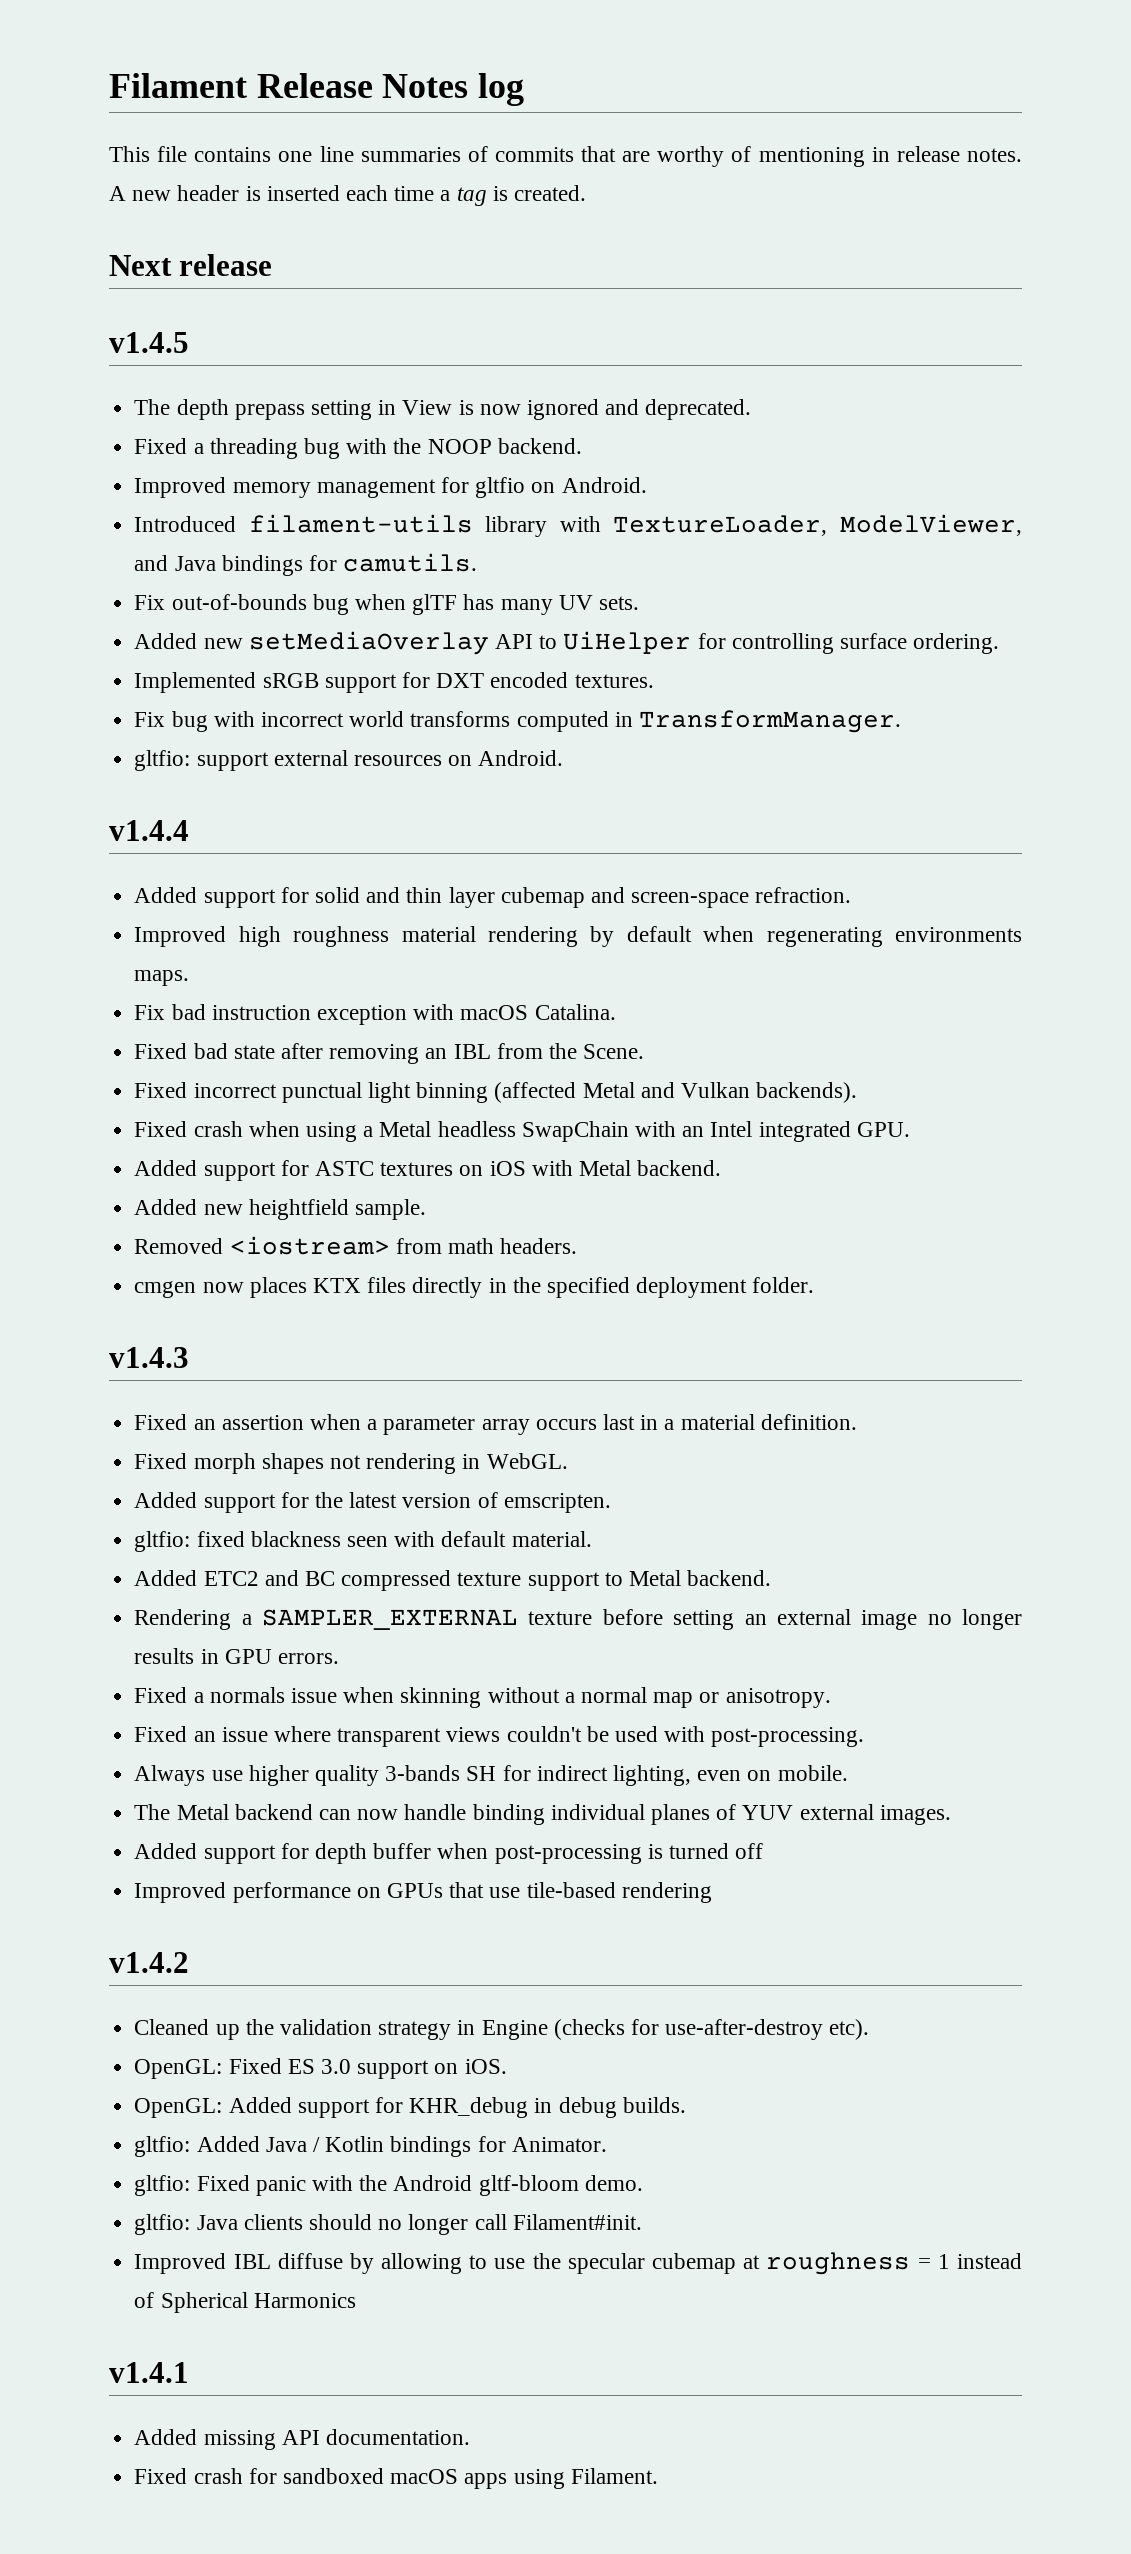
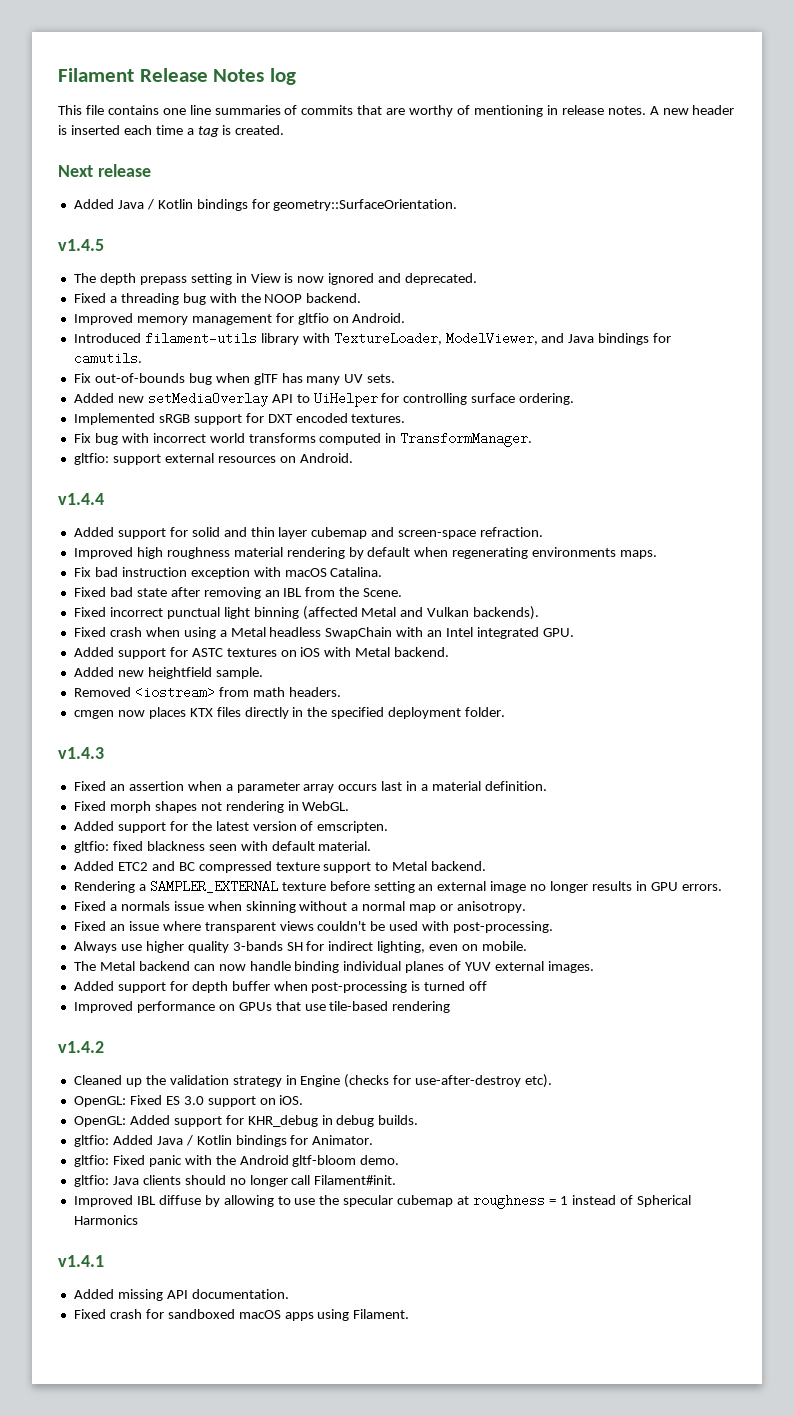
(273, 265) none -> [73,199,458,211] // Added Java / Kotlin bindings for geometry::SurfaceOrientation.

